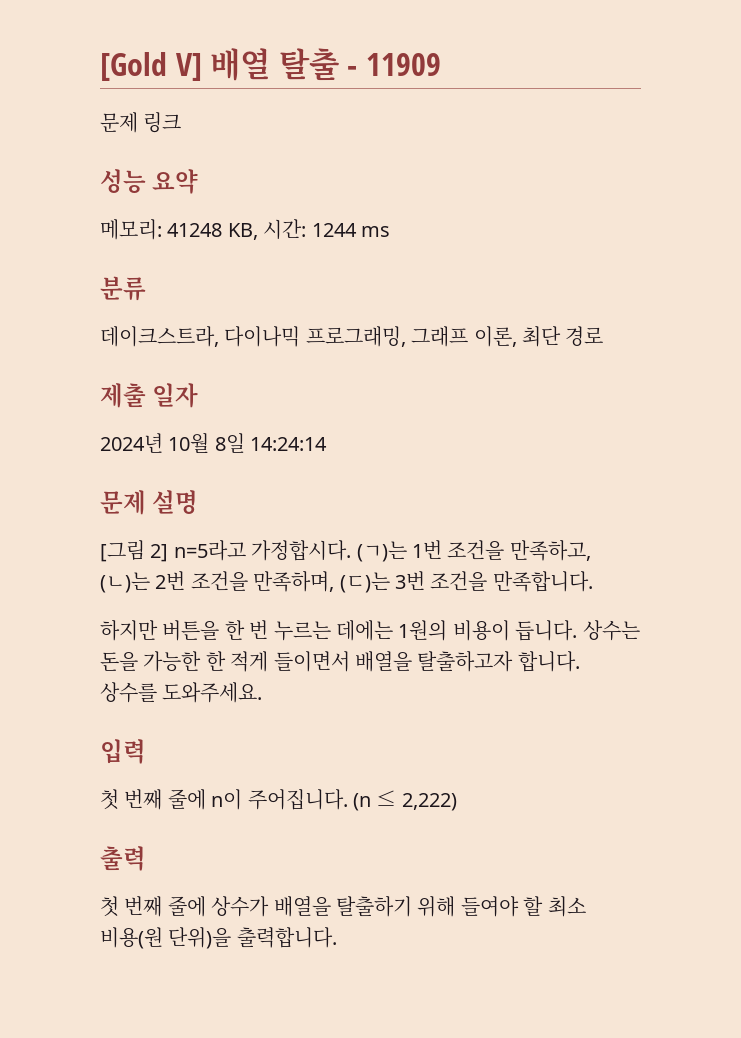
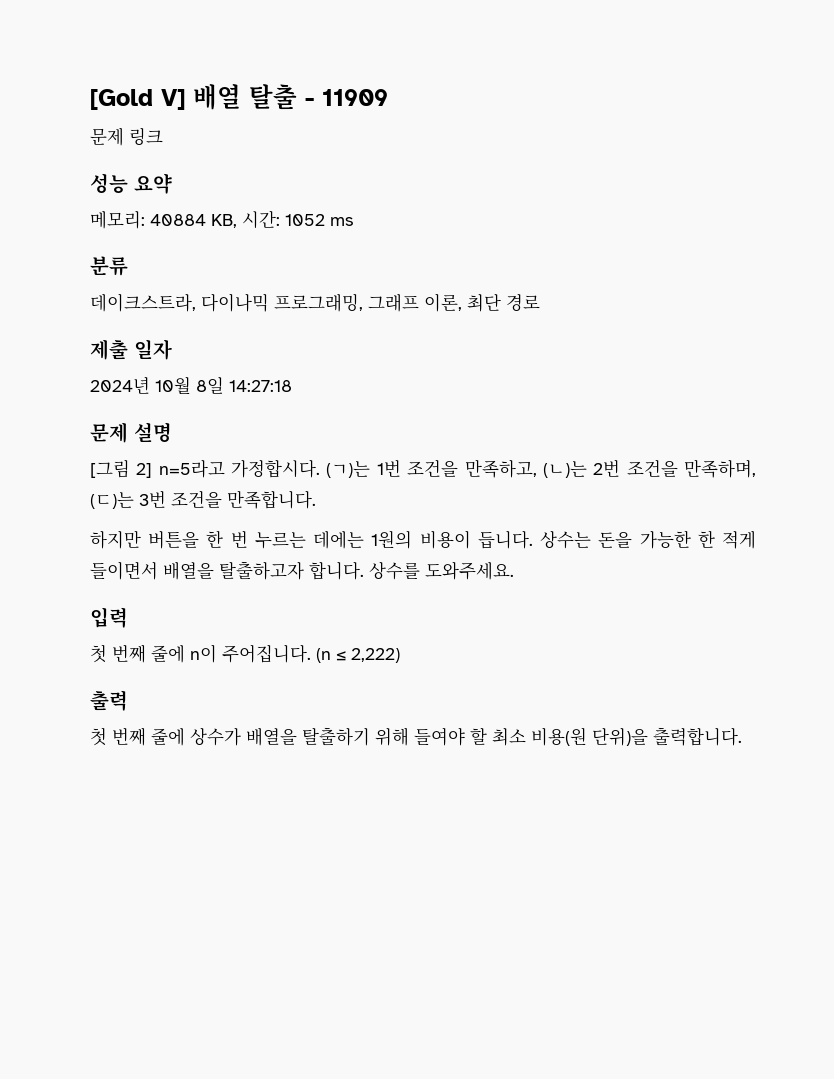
[167,223,223,237] 41248 -> [150,214,206,226] 40884
[311,223,357,237] 1244 -> [285,214,325,226] 1052
[250,437,328,451] 14:24:14 -> [229,380,292,392] 14:27:18

